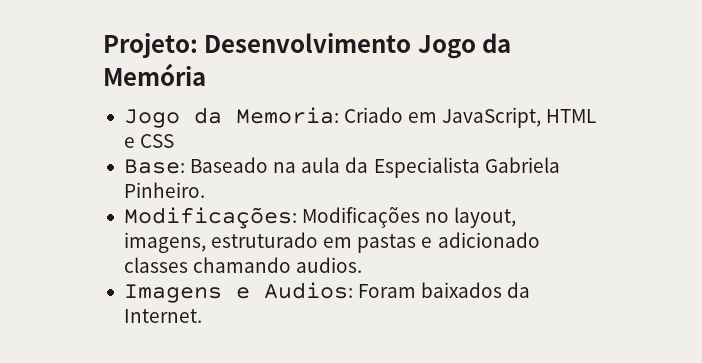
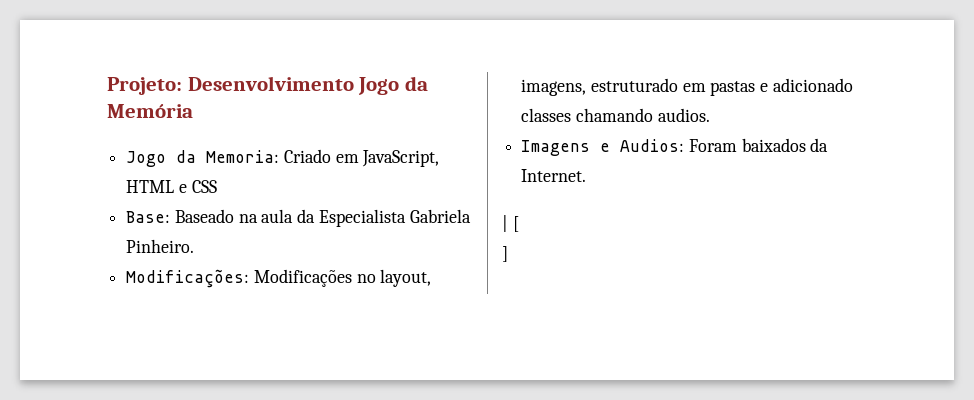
(202, 316) none -> [502,215,519,232] [502,246,508,262] // | [ // ]

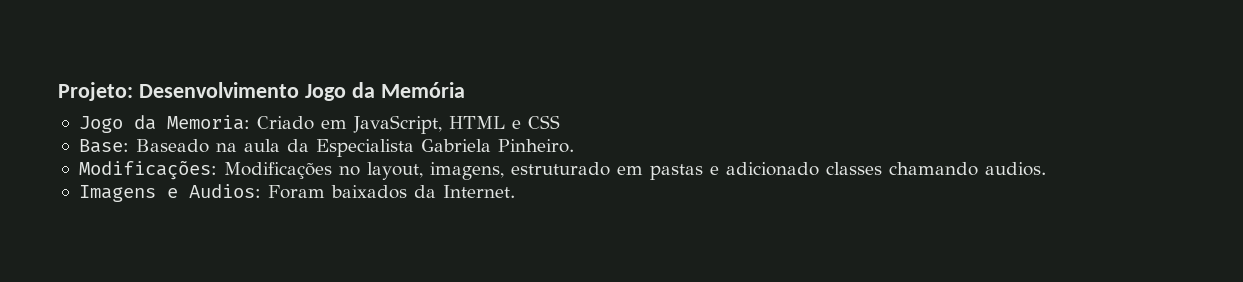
[502,215,519,232] [502,246,508,262] // | [ // ] -> (515, 191) none

